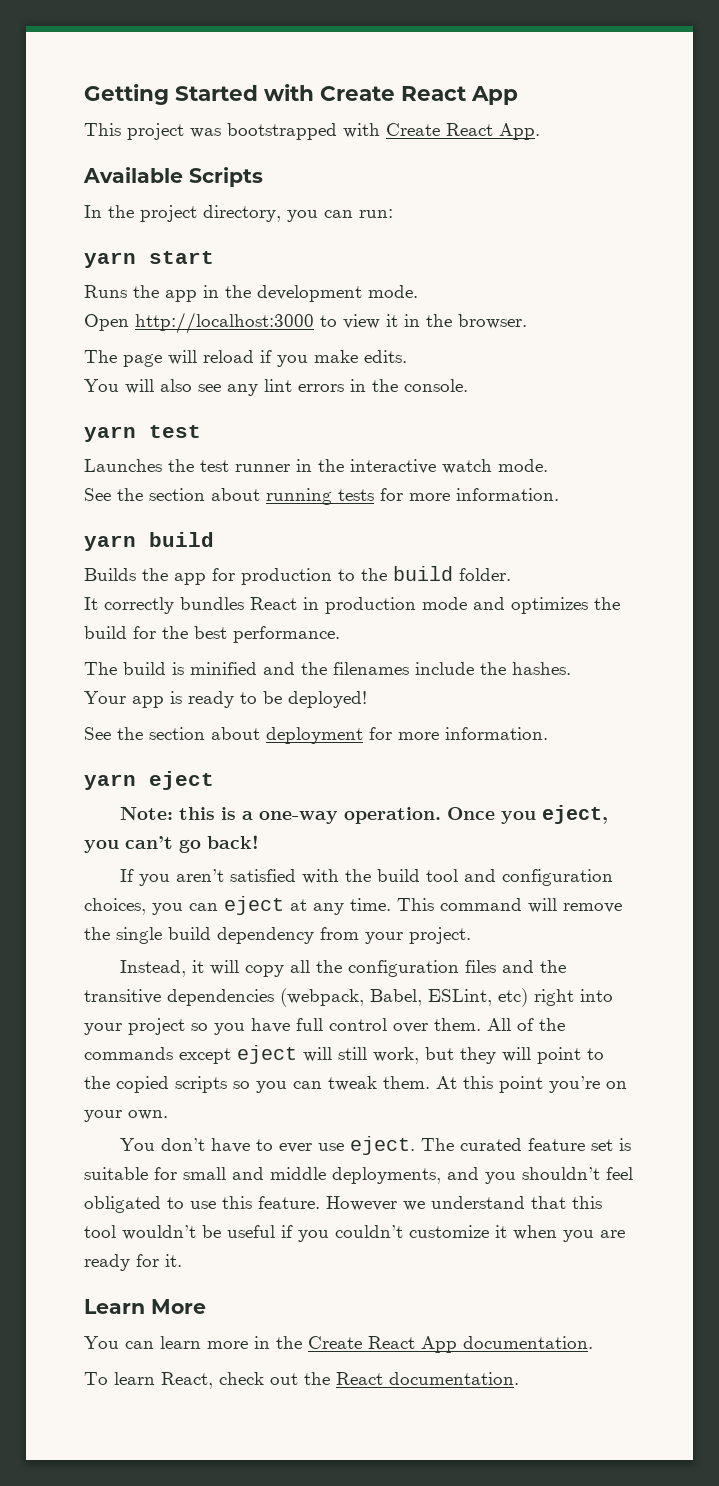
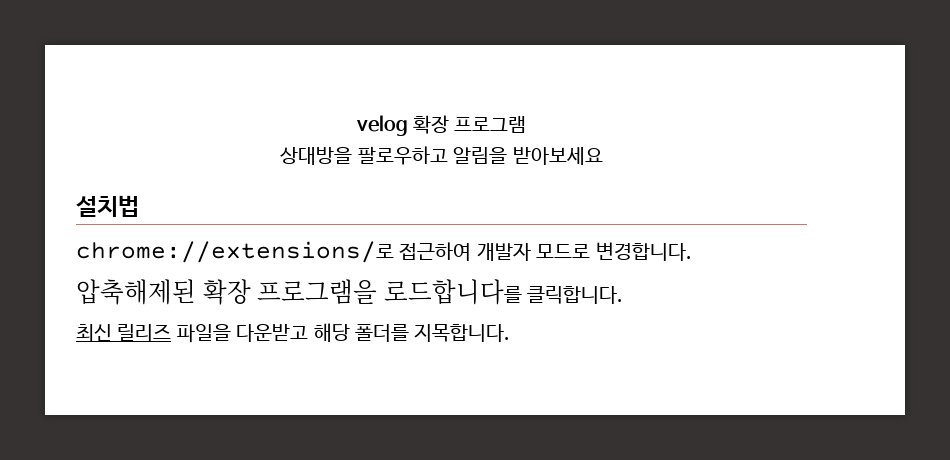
[84,84,518,105] [84,123,540,140] [83,167,263,187] [84,205,393,222] [84,251,214,268] [84,285,418,302] [84,312,527,334] [84,350,407,367] [84,379,468,396] [84,425,201,442] [84,459,548,474] [84,488,559,505] [84,532,214,551] [84,566,511,585] [84,597,620,614] [84,626,340,643] [84,662,571,675] [84,691,367,708] [84,727,548,744] [84,771,214,790] [120,805,609,824] [84,835,259,853] [120,869,614,886] [84,896,622,915] [84,927,471,944] [120,960,567,977] [84,988,613,1007] [84,1018,565,1035] [84,1045,604,1064] [84,1076,627,1093] [84,1110,168,1122] [120,1136,632,1155] [84,1167,633,1184] [84,1196,602,1213] [84,1225,625,1242] [84,1254,182,1271] [84,1299,206,1314] [84,1336,593,1353] [84,1372,519,1389] Getting Started with Create React App // This project was bootstrapped with Create React App. // Available Scripts // In the project directory, you can run: // yarn start // Runs the app in the development mode. // Open http://localhost:3000 to view it in the browser. // The page will reload if you make edits. // You will also see any lint errors in the console. // yarn test // Launches the test runner in the interactive watch mode. // See the section about running tests for more information. // yarn build // Builds the app for production to the build folder. // It correctly bundles React in production mode and optimizes the build for the best performance. // The build is minified and the filenames include the hashes. // Your app is ready to be deployed! // See the section about deployment for more information. // yarn eject // Note: this is a one-way operation. Once you eject, you can’t go back! // If you aren’t satisfied with the build tool and configuration choices, you can eject at any time. This command will remove the single build dependency from your project. // Instead, it will copy all the configuration files and the transitive dependencies (webpack, Babel, ESLint, etc) right into your project so you have full control over them. All of the commands except eject will still work, but they will point to the copied scripts so you can tweak them. At this point you’re on your own. // You don’t have to ever use eject. The curated feature set is suitable for small and middle deployments, and you shouldn’t feel obligated to use this feature. However we understand that this tool wouldn’t be useful if you couldn’t customize it when you are ready for it. // Learn More // You can learn more in the Create React App documentation. // To learn React, check out the React documentation. -> [355,115,527,136] [280,146,603,165] [76,195,139,217] [76,241,692,263] [76,279,624,305] [76,323,511,343] velog 확장 프로그램 // 상대방을 팔로우하고 알림을 받아보세요 // 설치법 // chrome://extensions/로 접근하여 개발자 모드로 변경합니다. // 압축해제된 확장 프로그램을 로드합니다를 클릭합니다. // 최신 릴리즈 파일을 다운받고 해당 폴더를 지목합니다.

